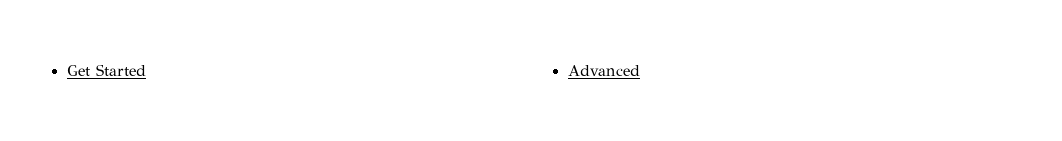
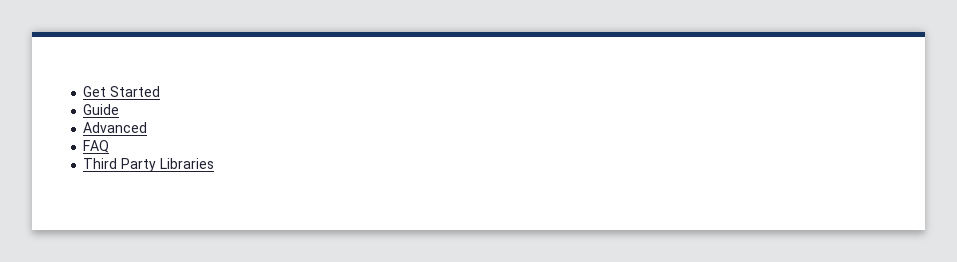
(146, 70) none -> [83,104,120,115] // Guide
(640, 70) none -> [83,140,110,153] [83,158,215,172] // FAQ // Third Party Libraries

